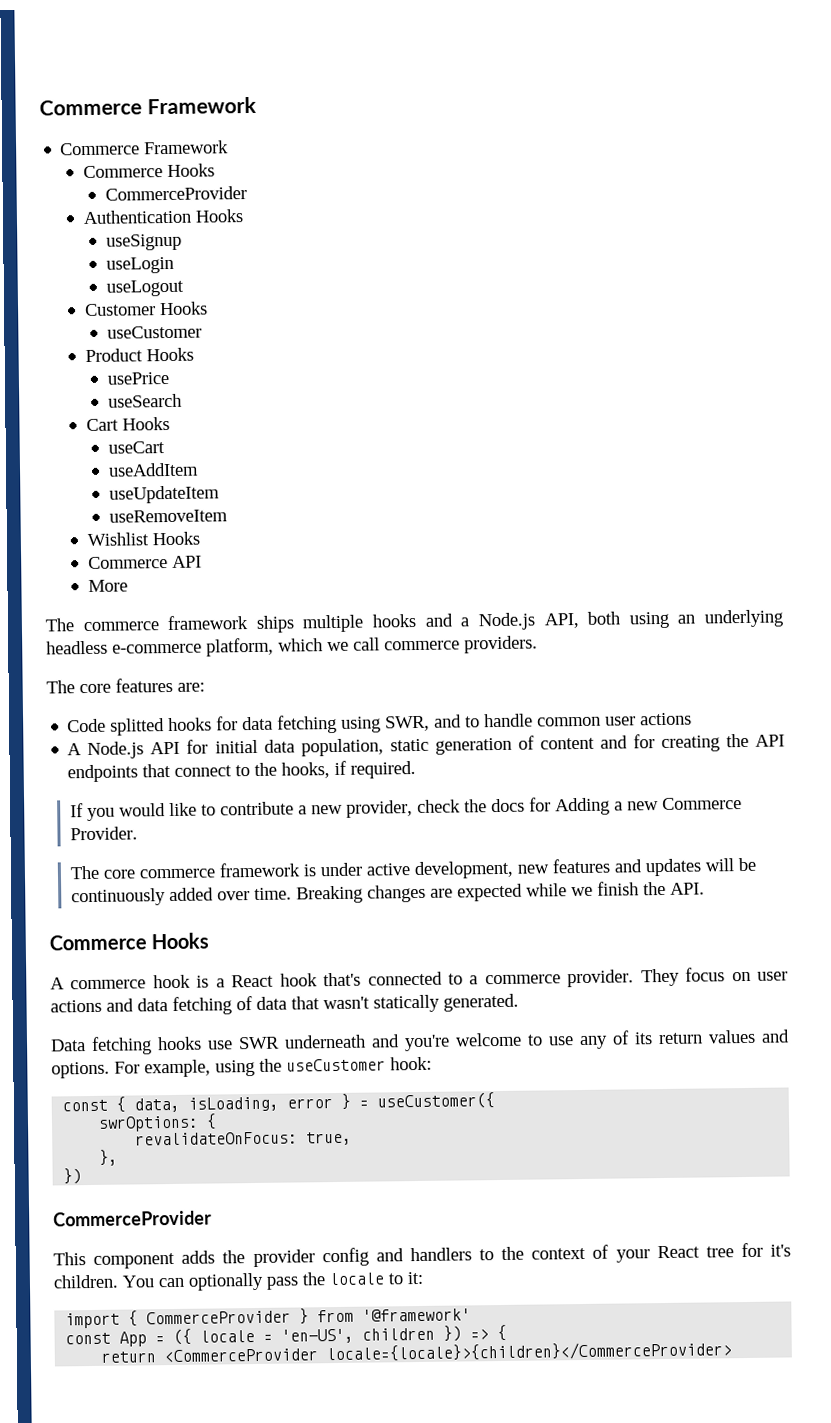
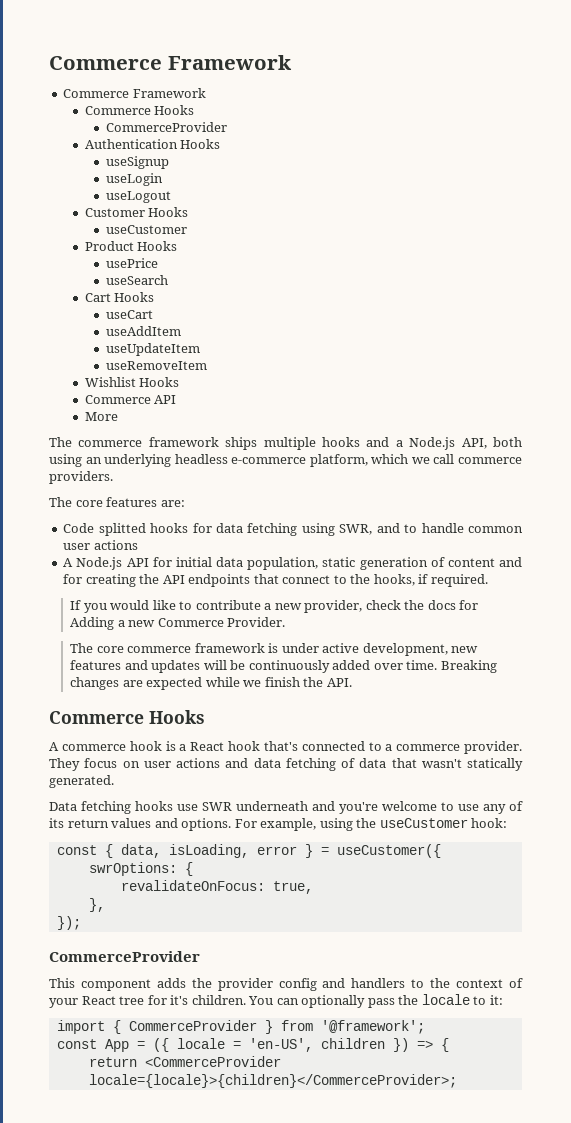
[63,1168,83,1185] }) -> [56,916,81,930] });
[362,1308,472,1322] '@framework' -> [320,1020,425,1034] '@framework';
[326,1341,733,1363] locale={locale}>{children}</CommerceProvider> -> [88,1074,457,1088] locale={locale}>{children}</CommerceProvider>;

